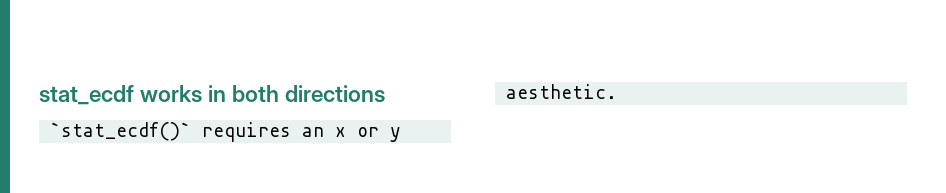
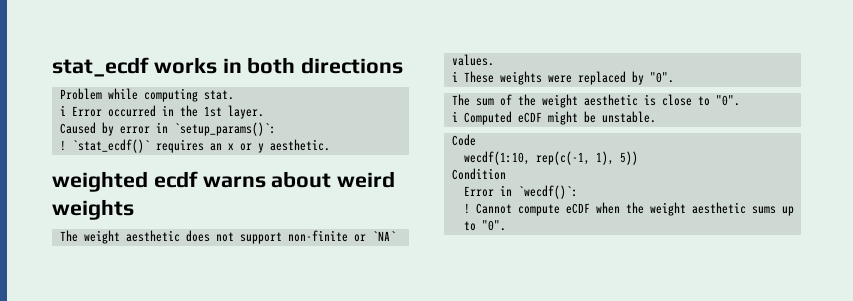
(386, 94) none -> [59,88,234,102] [59,105,264,119] [59,122,276,136] [59,140,66,151] Problem while computing stat. // i Error occurred in the 1st layer. // Caused by error in `setup_params()`: // !
(617, 91) none -> [52,171,396,192] [52,199,134,220] [59,230,396,244] [451,54,494,66] [451,71,674,85] [451,94,740,108] [451,111,656,125] [451,134,476,146] [463,151,638,165] [451,168,506,180] [463,185,578,199] [463,202,794,216] [463,220,506,231] // weighted ecdf warns about weird weights // The weight aesthetic does not support non-finite or `NA` values. // i These weights were replaced by "0". // The sum of the weight aesthetic is close to "0". // i Computed eCDF might be unstable. // Code // wecdf(1:10, rep(c(-1, 1), 5)) // Condition // Error in `wecdf()`: // ! Cannot compute eCDF when the weight aesthetic sums up to "0".

